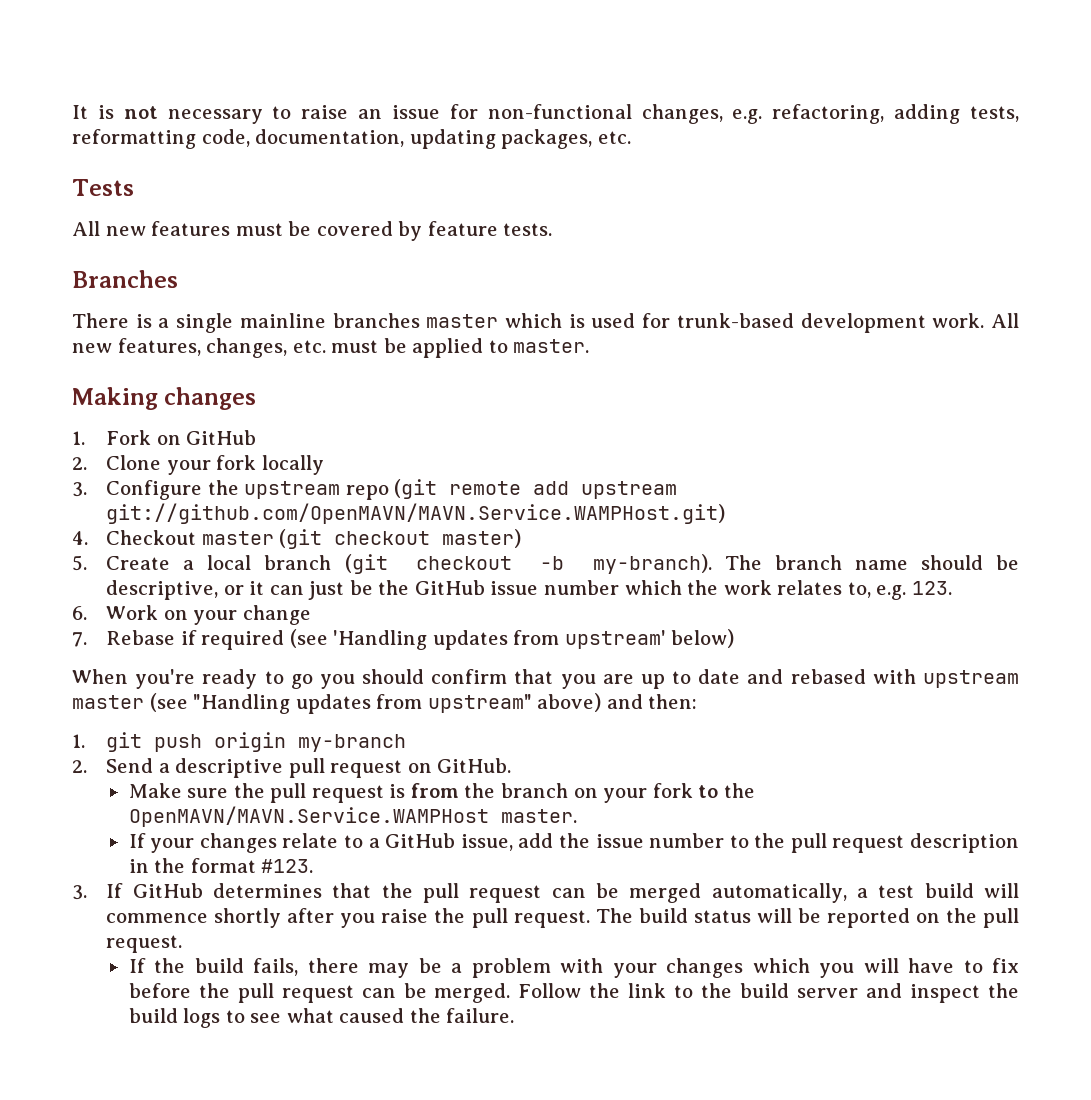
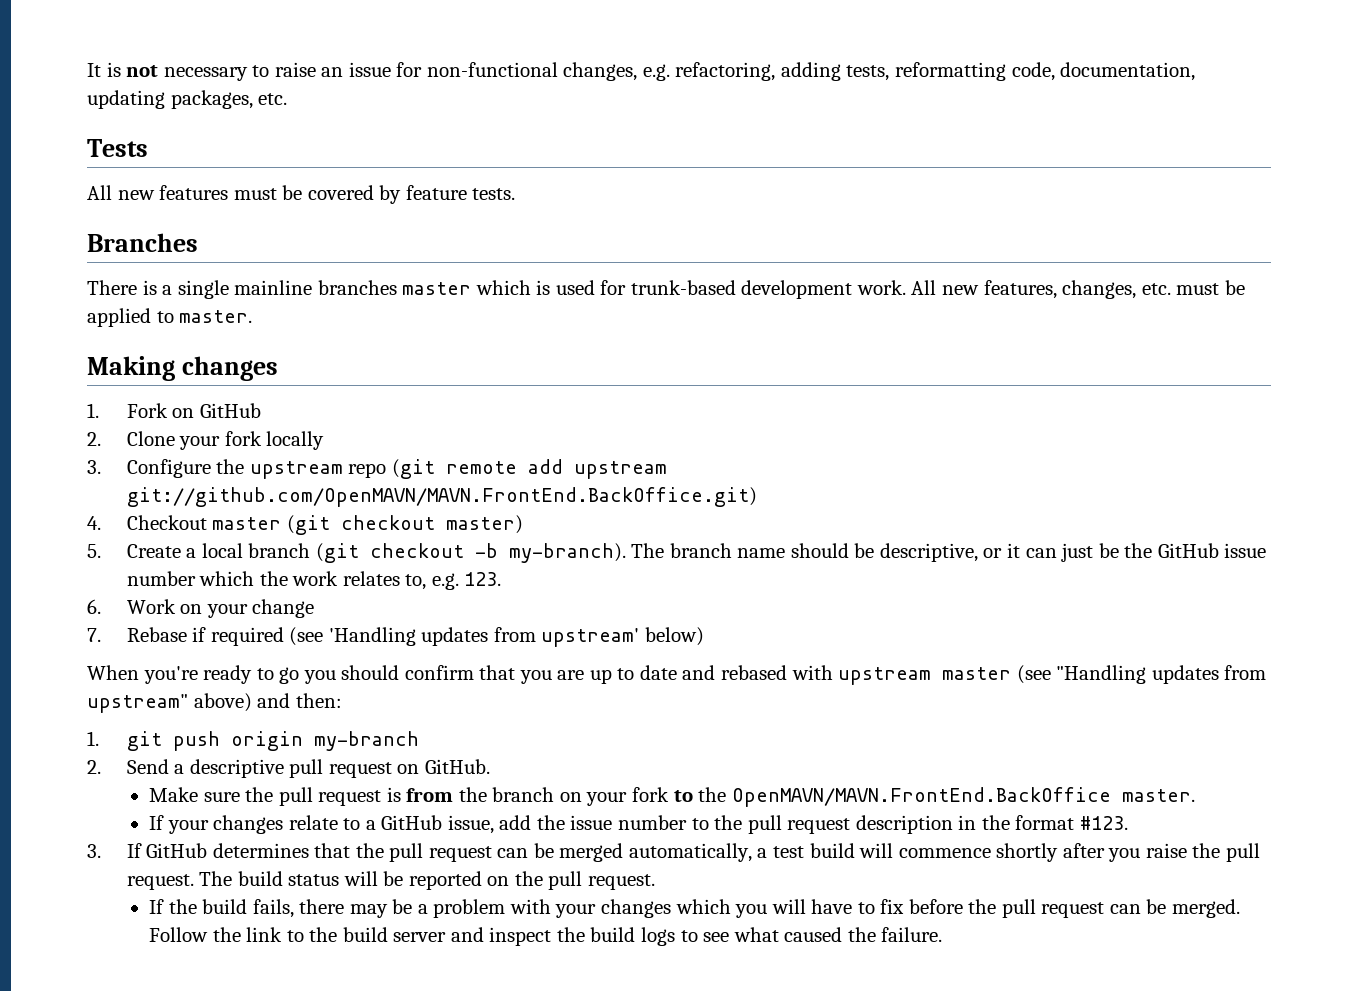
[106,503,726,524] git://github.com/OpenMAVN/MAVN.Service.WAMPHost.git) -> [126,487,757,507] git://github.com/OpenMAVN/MAVN.FrontEnd.BackOffice.git)
[128,806,489,827] OpenMAVN/MAVN.Service.WAMPHost -> [731,787,1111,807] OpenMAVN/MAVN.FrontEnd.BackOffice

